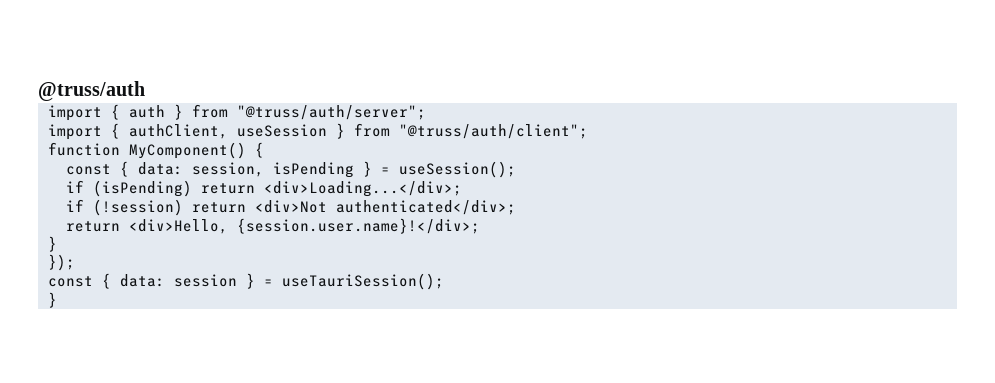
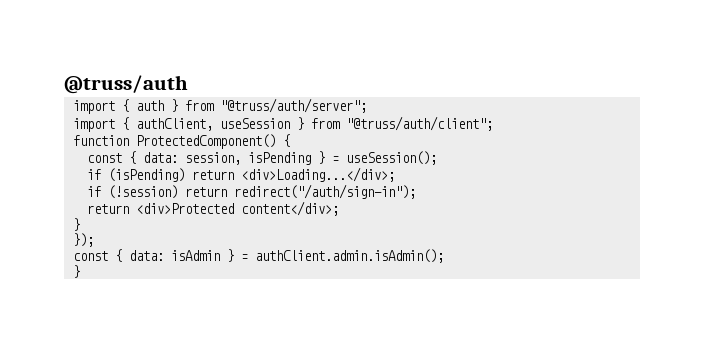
[128,142,246,159] MyComponent() -> [135,134,276,149] ProtectedComponent()
[254,200,516,215] [65,218,480,234] <div>Not authenticated</div>; // return <div>Hello, {session.user.name}!</div>; -> [233,184,416,199] [86,201,339,216] redirect("/auth/sign-in"); // return <div>Protected content</div>;
[173,273,444,290] session } = useTauriSession(); -> [170,249,444,263] isAdmin } = authClient.admin.isAdmin();

